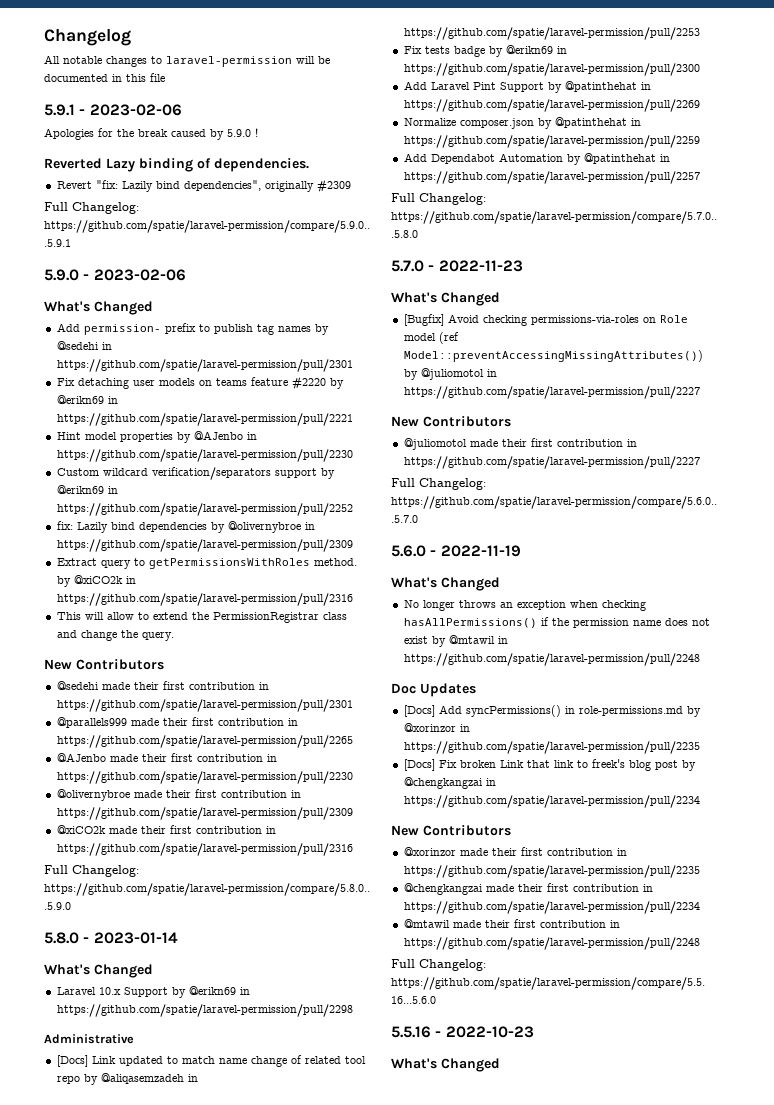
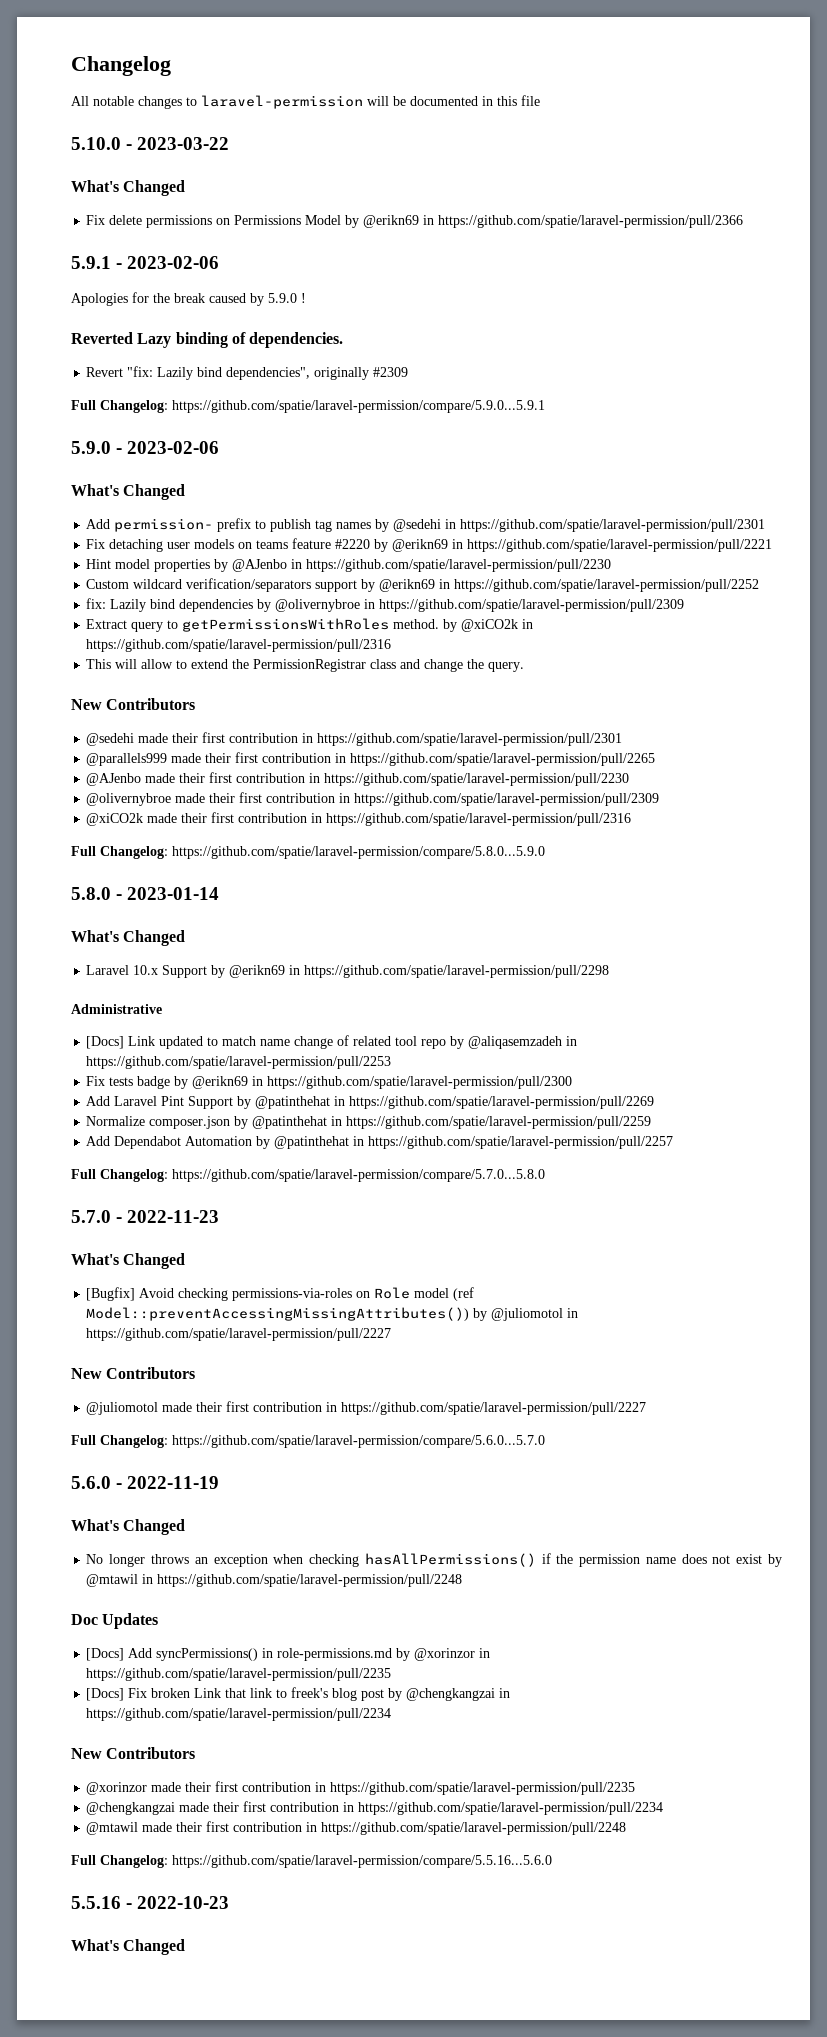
(165, 77) none -> [71,137,230,150] [71,180,186,196] [86,215,744,228] // 5.10.0 - 2023-03-22 // What's Changed // Fix delete permissions on Permissions Model by @erikn69 in https://github.com/spatie/laravel-permission/pull/2366

